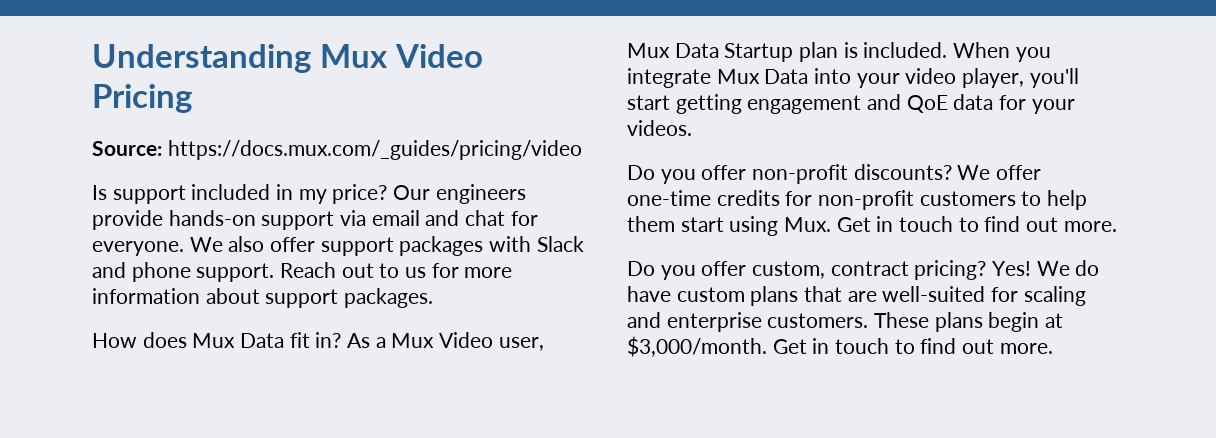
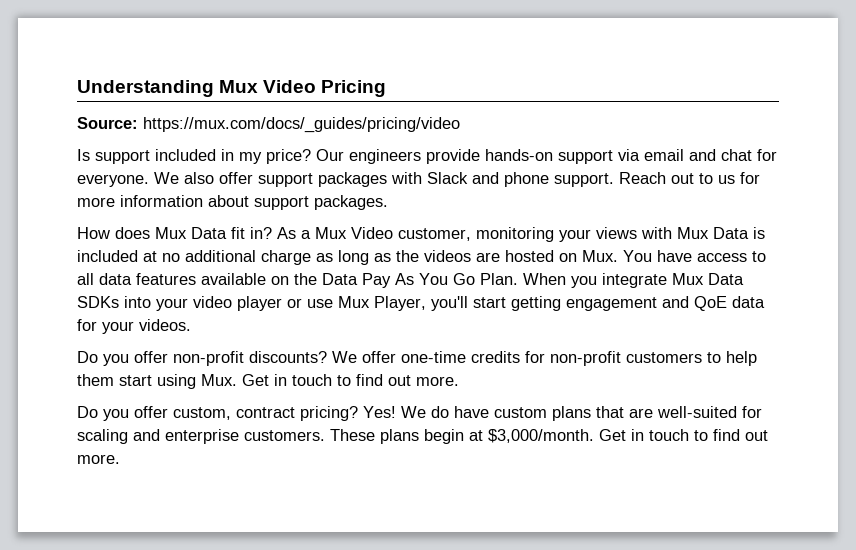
[167,140,582,160] https://docs.mux.com/_guides/pricing/video -> [143,117,460,133] https://mux.com/docs/_guides/pricing/video
[498,337,544,351] [627,42,948,62] user, Mux Data Startup plan is included. -> [398,227,765,242] [77,250,766,265] [77,273,518,288] customer, monitoring your views with Mux Data is included at no additional charge as long as the videos are hosted on Mux. You have access to all data features available on the Data Pay As You Go Plan.
(809, 76) none -> [77,296,119,308] SDKs
[962,68,1025,88] player, -> [237,296,426,311] player or use Mux Player,

